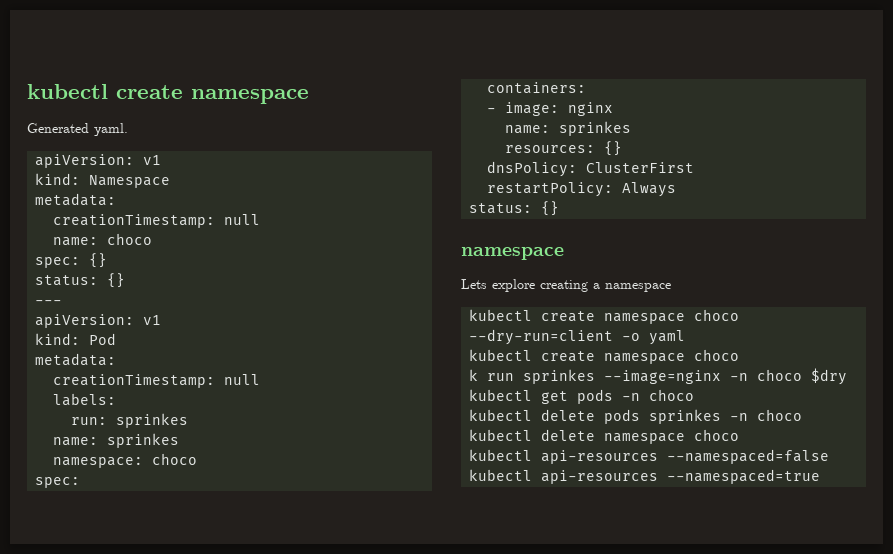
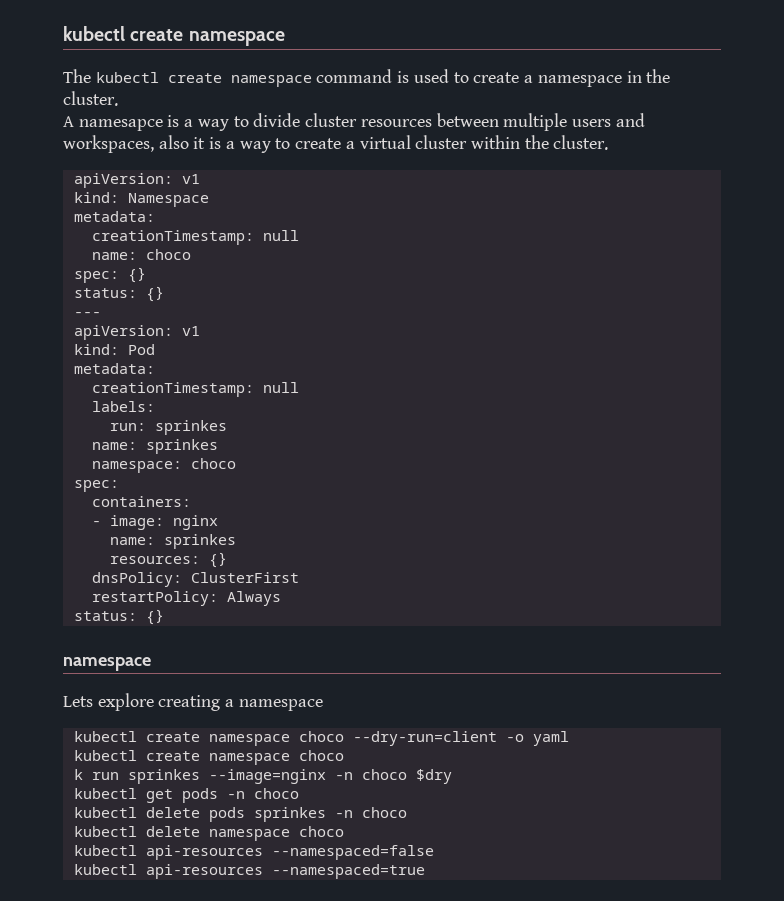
[27,123,128,136] Generated yaml. -> [63,69,671,87] [63,91,118,106] [63,113,645,131] [63,135,609,153] The kubectl create namespace command is used to create a namespace in the cluster. // A namesapce is a way to divide cluster resources between multiple users and workspaces, also it is a way to create a virtual cluster within the cluster.

